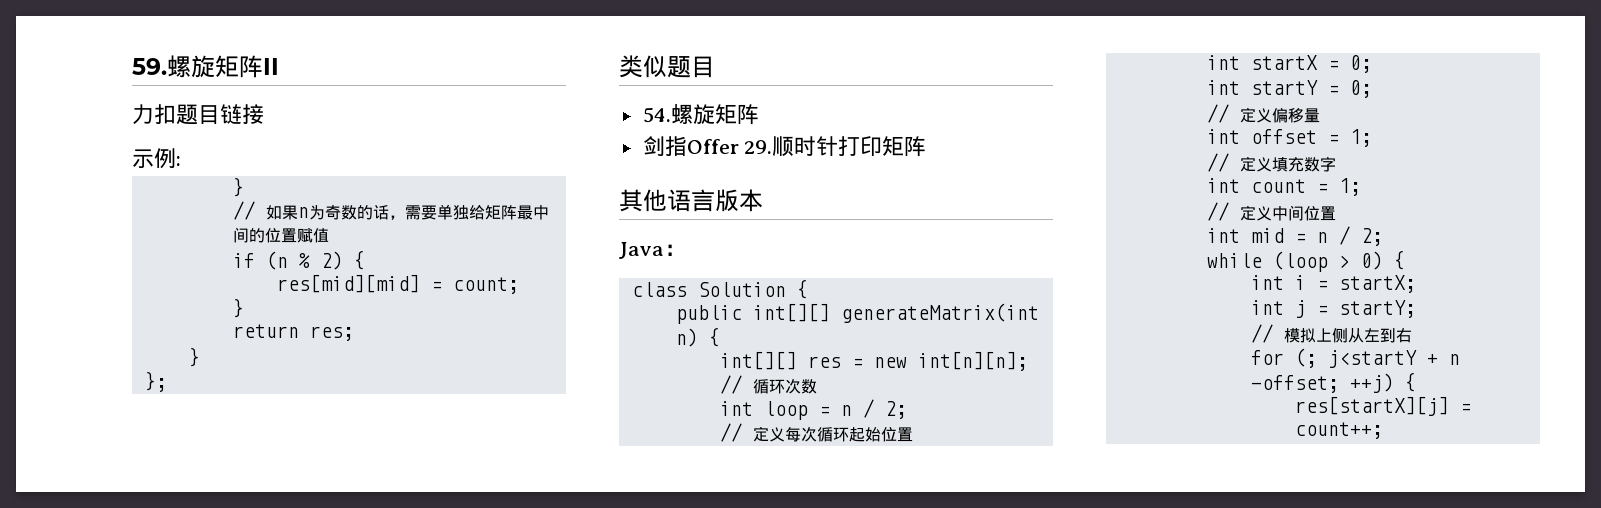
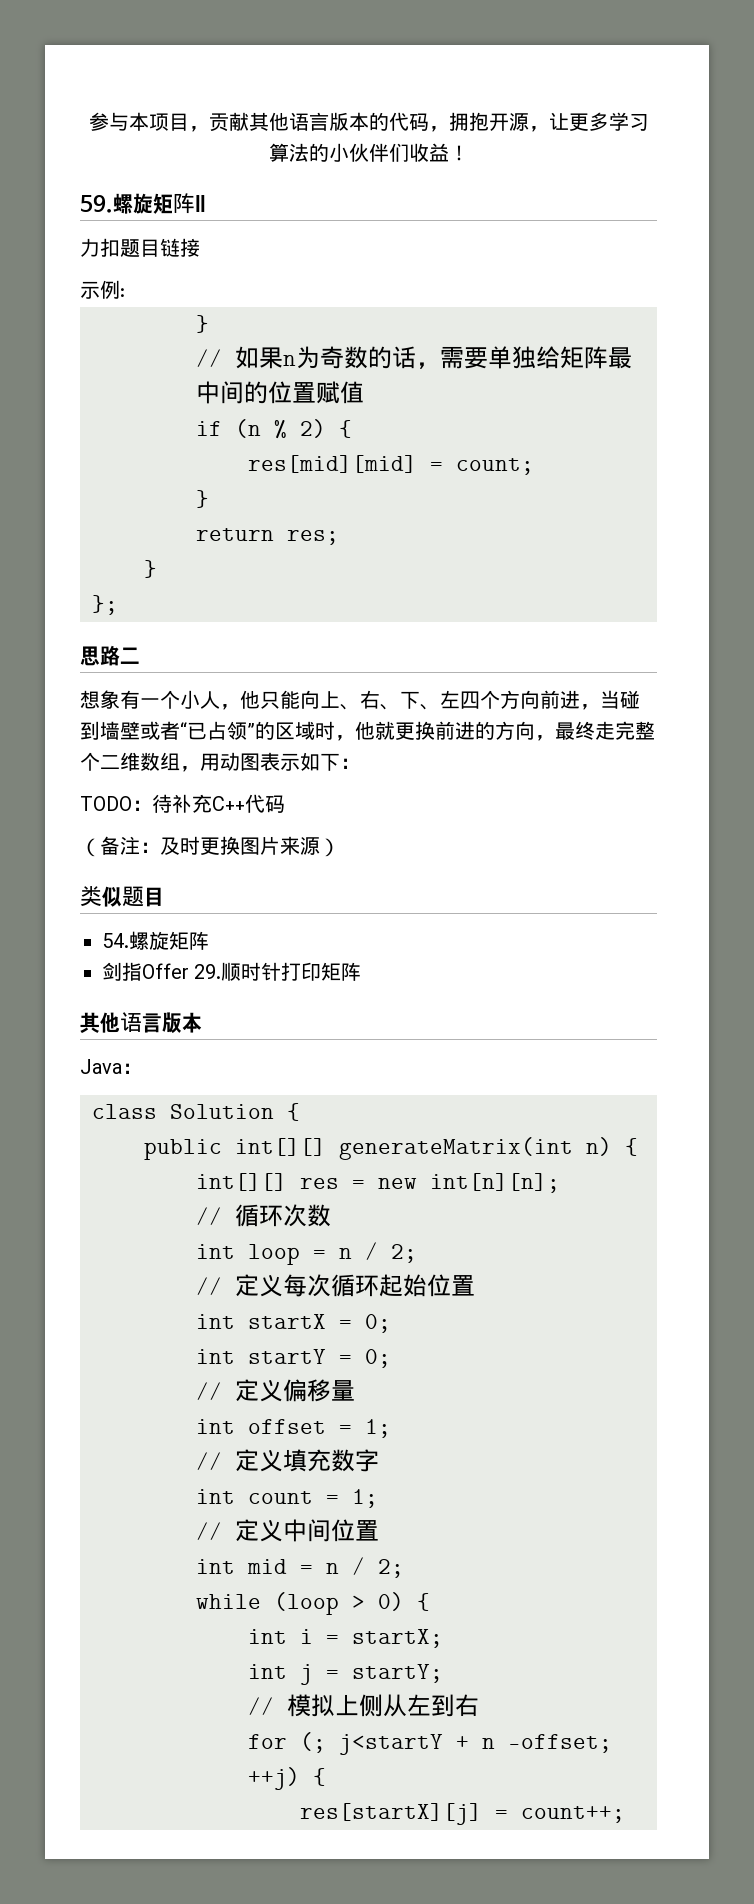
(132, 66) none -> [88,112,649,132] [268,143,469,162] 参与本项目，贡献其他语言版本的代码，拥抱开源，让更多学习算法的小伙伴们收益！ //
(167, 381) none -> [80,645,140,666] [80,690,640,710] [80,721,655,741] [80,752,360,772] [80,794,285,813] [80,836,340,857] // 思路二 // 想象有一个小人，他只能向上、右、下、左四个方向前进，当碰到墙壁或者“已占领”的区域时，他就更换前进的方向，最终走完整个二维数组，用动图表示如下： // TODO：待补充C++代码 // （备注：及时更换图片来源）

